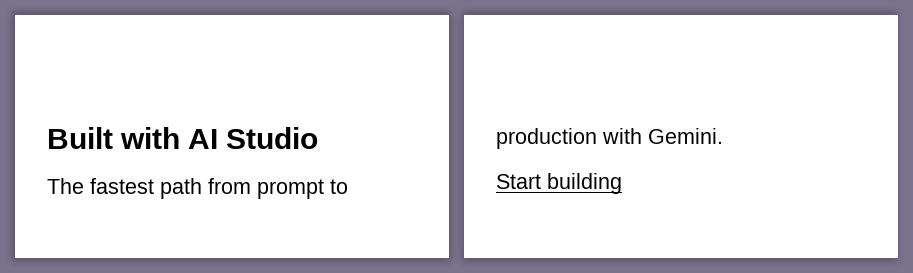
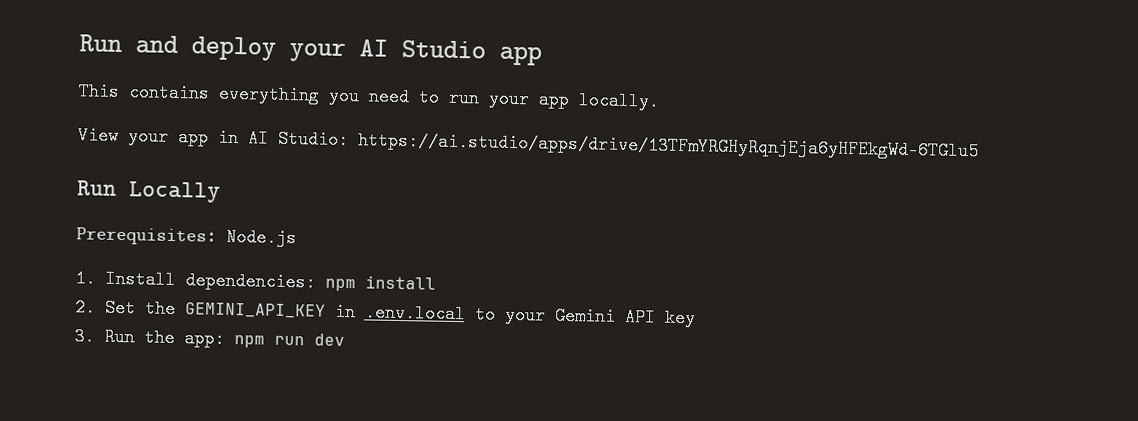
[47,127,319,149] [47,178,348,199] [496,128,723,149] [496,173,622,194] Built with AI Studio // The fastest path from prompt to production with Gemini. // Start building -> [79,34,542,66] [78,82,660,111] [78,126,979,161] [77,180,221,203] [76,227,297,248] [75,269,436,292] [75,298,696,328] [74,327,345,348] Run and deploy your AI Studio app // This contains everything you need to run your app locally. // View your app in AI Studio: https://ai.studio/apps/drive/13TFmYRGHyRqnjEja6yHFEkgWd-6TGlu5 // Run Locally // Prerequisites: Node.js // 1. Install dependencies: npm install // 2. Set the GEMINI_API_KEY in .env.local to your Gemini API key // 3. Run the app: npm run dev

